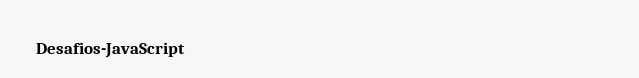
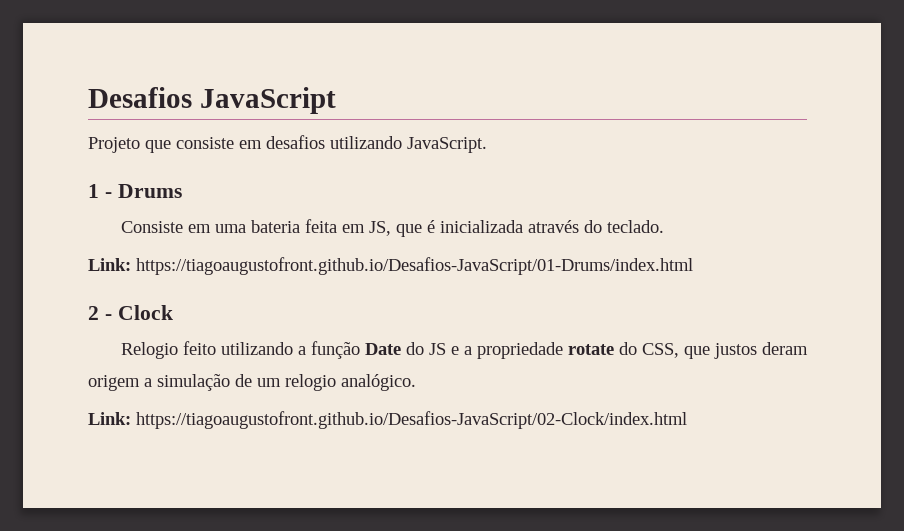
[36,42,185,58] Desafios-JavaScript -> [88,87,336,114] [88,135,487,153] [88,184,182,198] [120,219,664,237] [88,257,693,275] [88,305,173,320] [120,341,808,359] [88,374,416,391] [88,411,687,429] Desafios JavaScript // Projeto que consiste em desafios utilizando JavaScript. // 1 - Drums // Consiste em uma bateria feita em JS, que é inicializada através do teclado. // Link: https://tiagoaugustofront.github.io/Desafios-JavaScript/01-Drums/index.html // 2 - Clock // Relogio feito utilizando a função Date do JS e a propriedade rotate do CSS, que justos deram origem a simulação de um relogio analógico. // Link: https://tiagoaugustofront.github.io/Desafios-JavaScript/02-Clock/index.html

